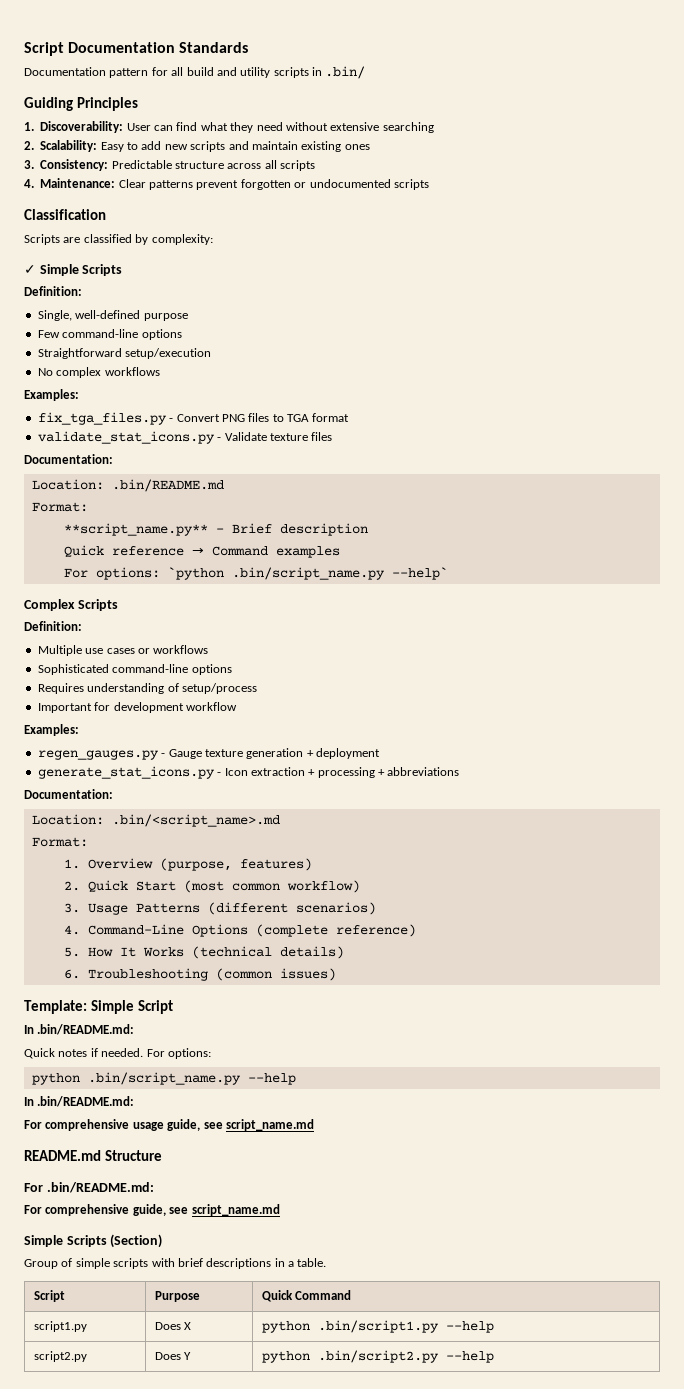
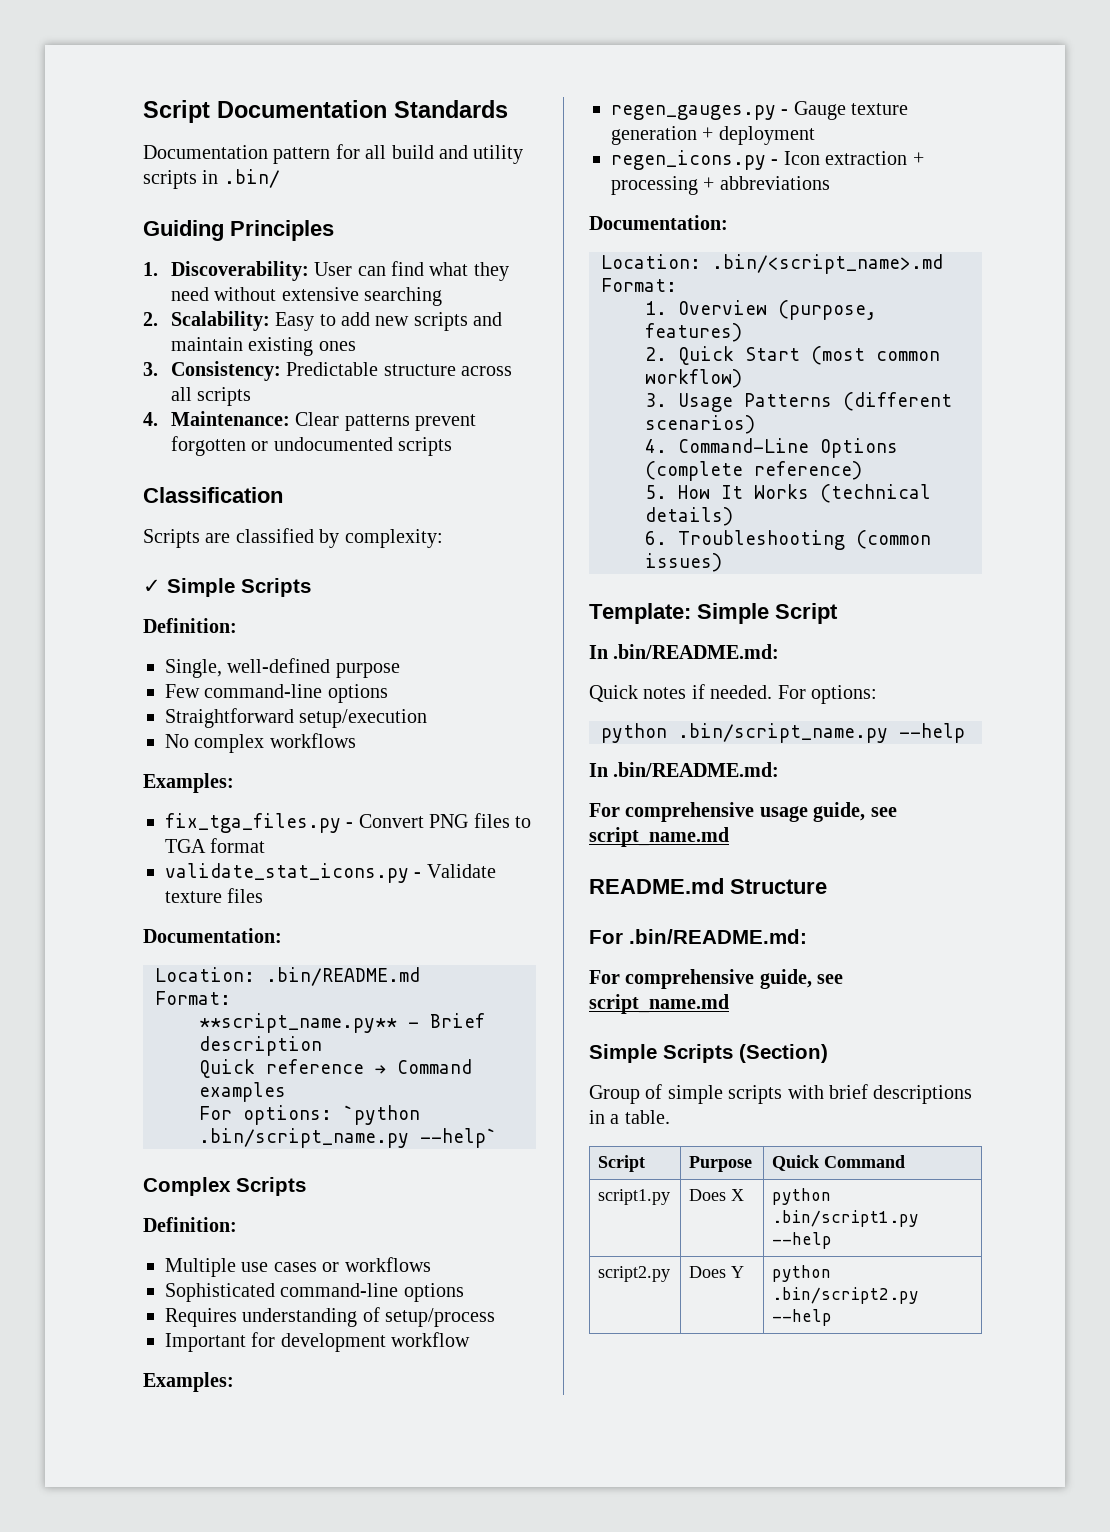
[37,766,215,779] generate_stat_icons.py -> [611,150,766,170] regen_icons.py

